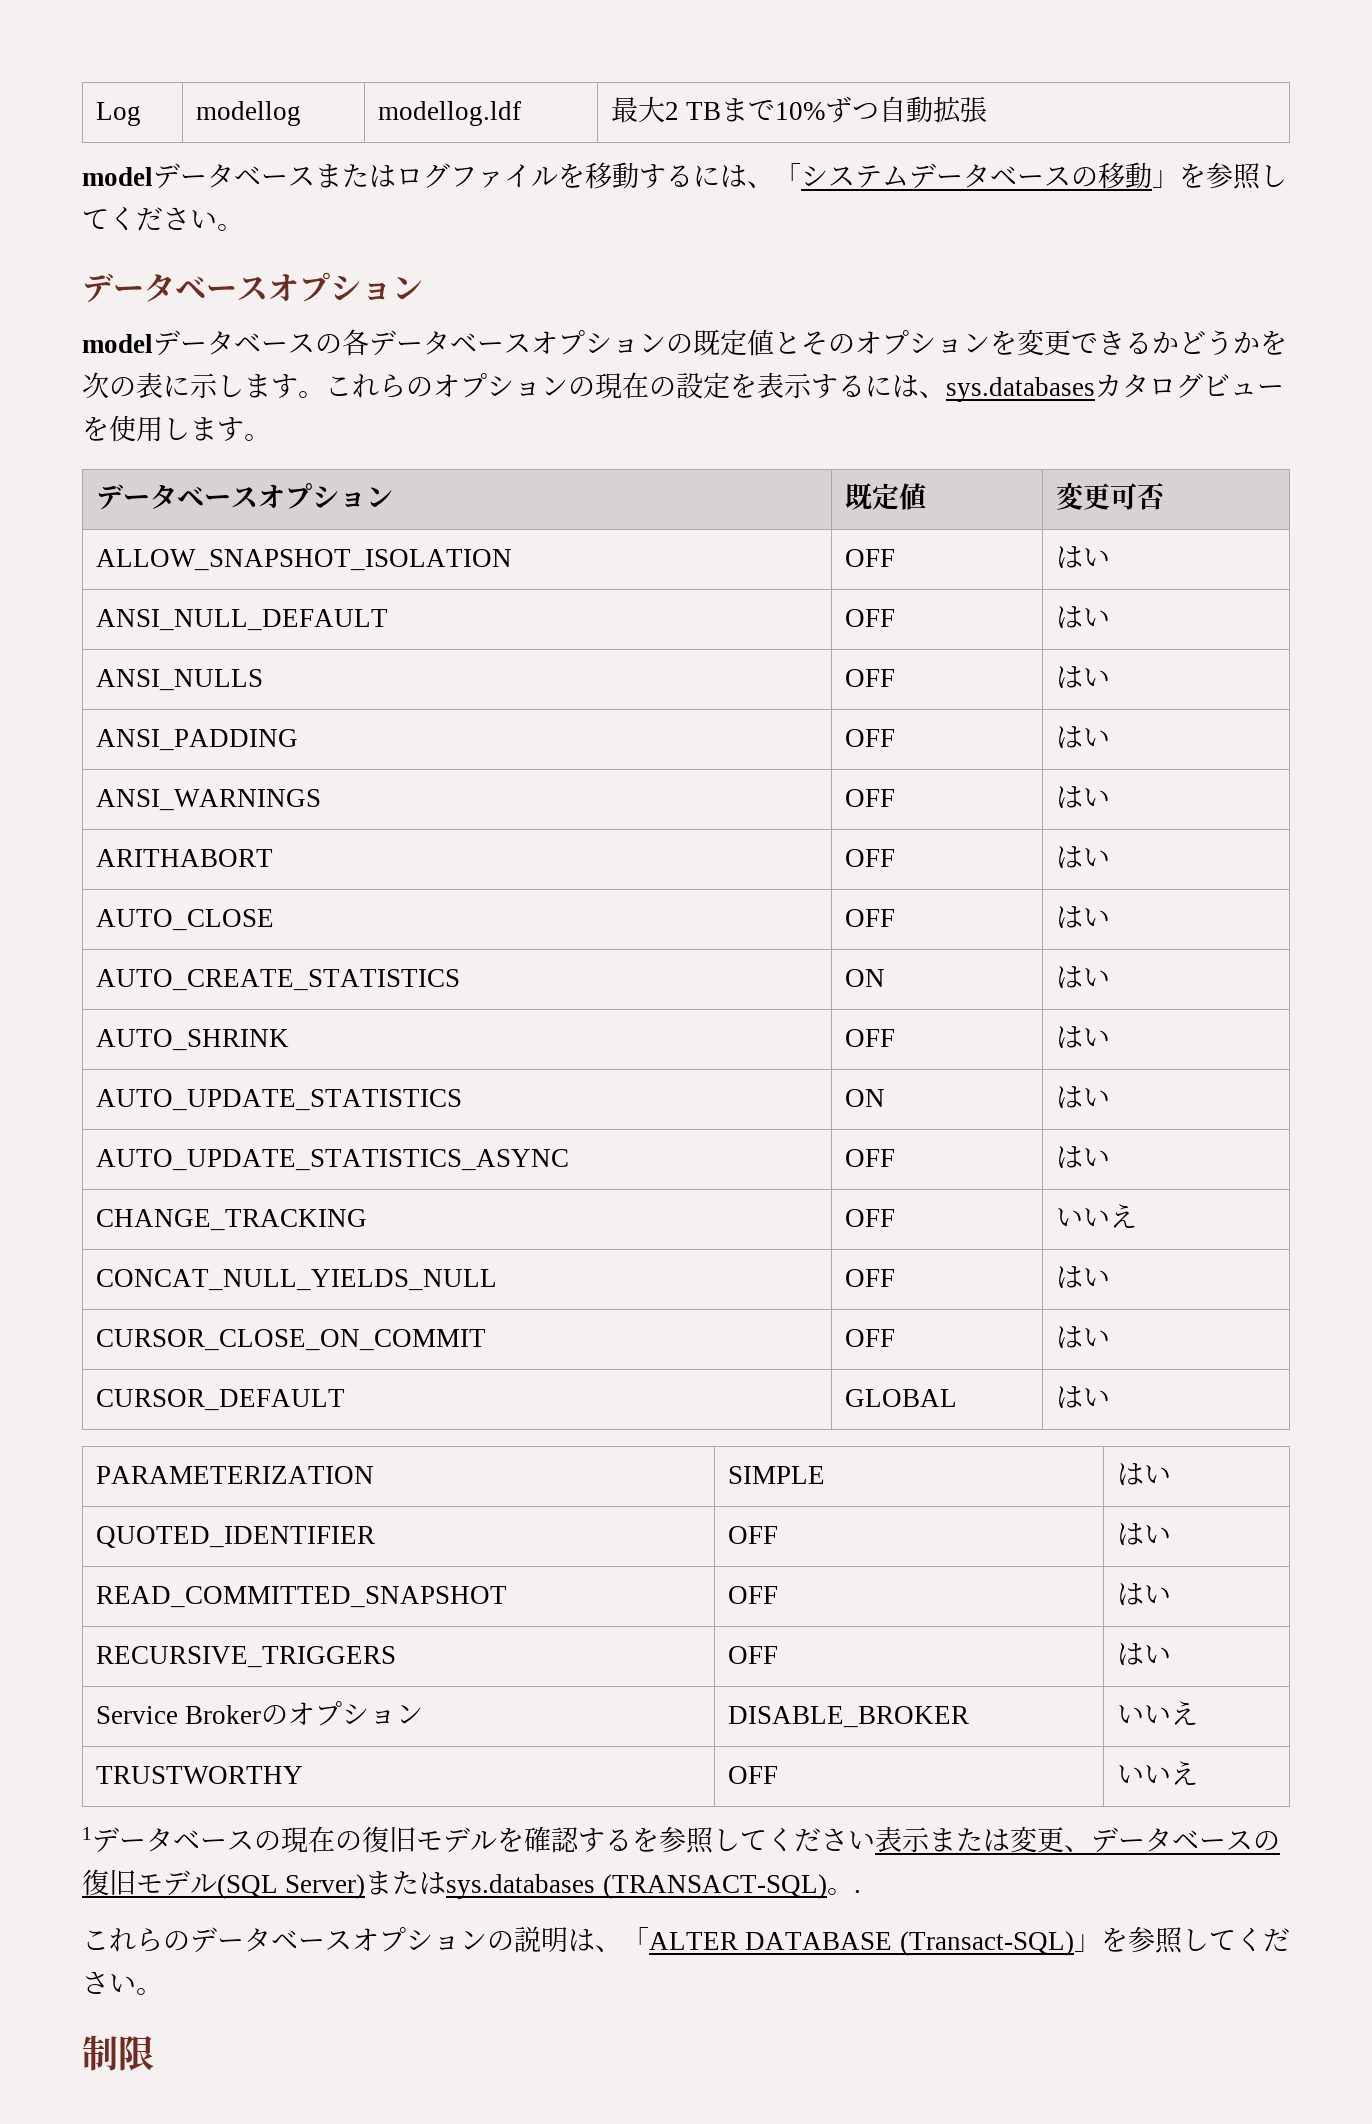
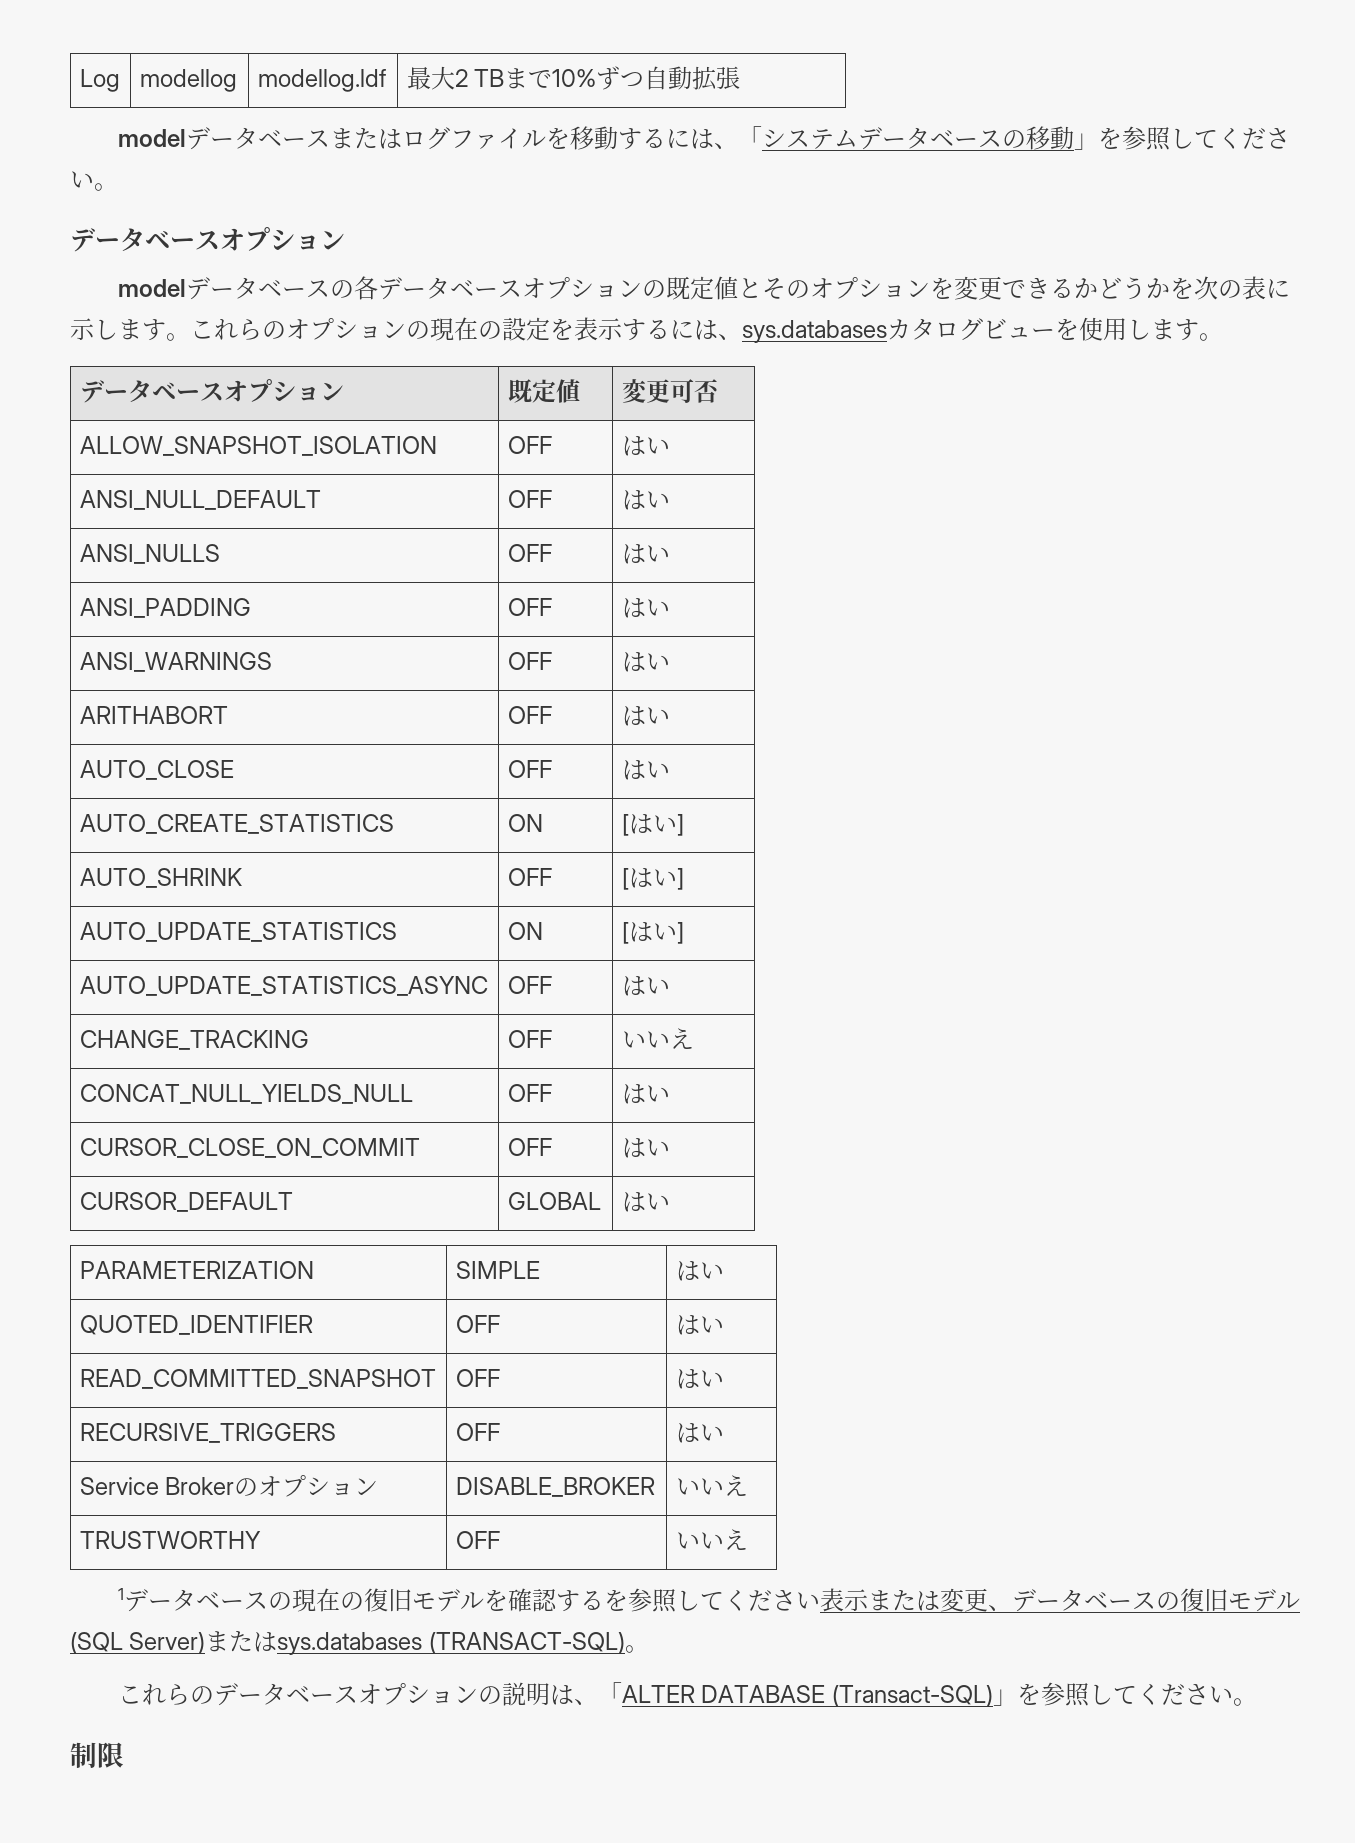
[1056,966,1111,989] はい -> [621,814,684,836] [はい]
[1056,1026,1111,1049] はい -> [621,868,684,890] [はい]
[1056,1086,1111,1109] はい -> [621,922,684,944] [はい]
[853,1890,861,1893] . -> (649, 1649) none

